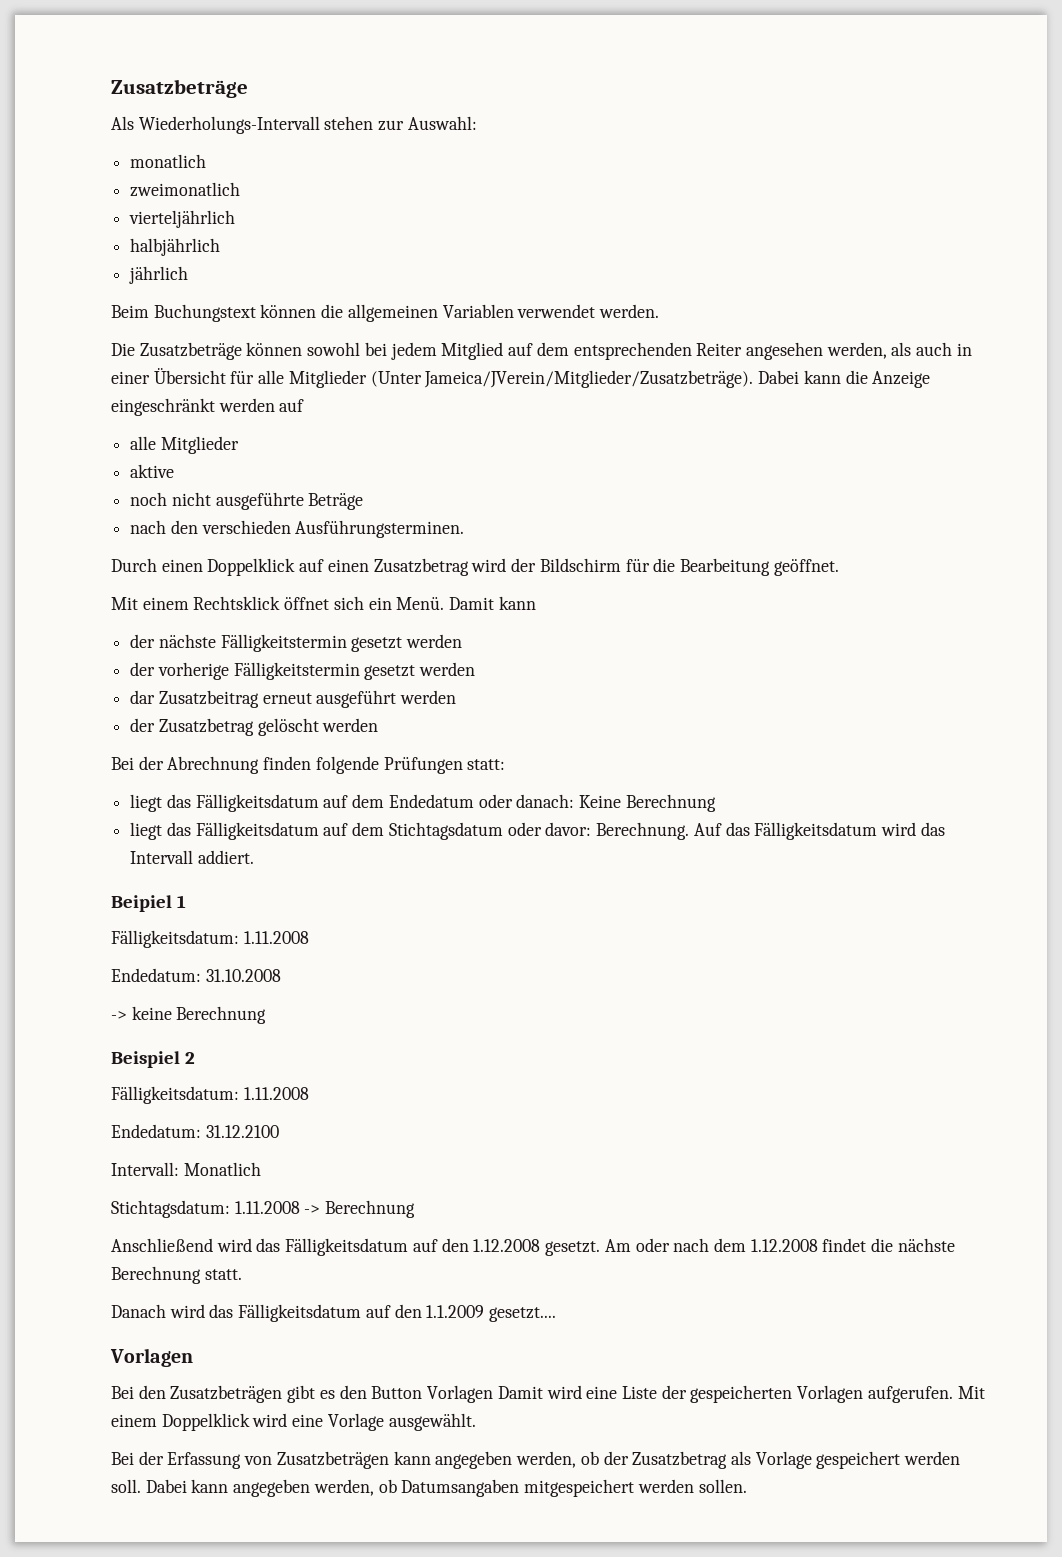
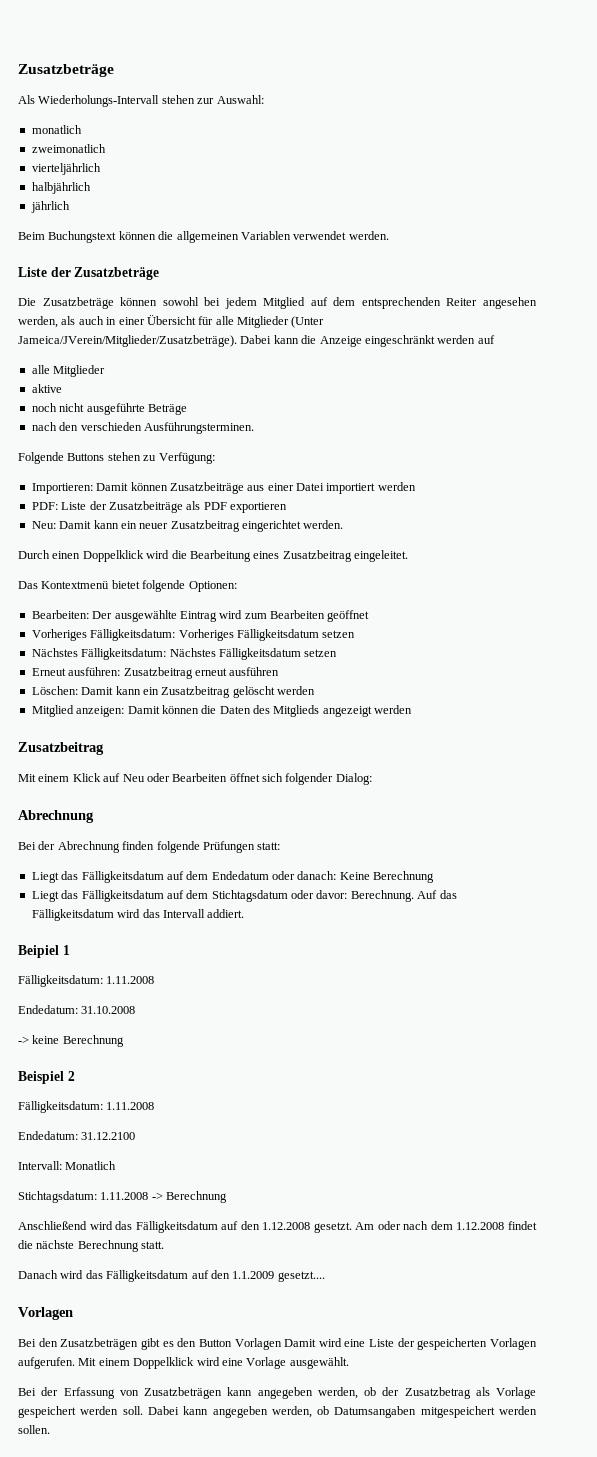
(660, 311) none -> [18,267,160,280] // Liste der Zusatzbeträge
[111,558,839,576] [111,596,536,610] [130,634,463,652] [130,662,476,680] [130,690,457,708] [130,718,379,736] Durch einen Doppelklick auf einen Zusatzbetrag wird der Bildschirm für die Bearbeitung geöffnet. // Mit einem Rechtsklick öffnet sich ein Menü. Damit kann // der nächste Fälligkeitstermin gesetzt werden // der vorherige Fälligkeitstermin gesetzt werden // dar Zusatzbeitrag erneut ausgeführt werden // der Zusatzbetrag gelöscht werden -> [18,452,215,464] [31,482,416,494] [31,501,287,513] [31,520,344,532] [18,550,408,562] [18,580,237,592] [31,610,370,622] [31,629,356,641] [31,648,338,660] [31,667,280,679] [31,686,315,698] [31,705,413,717] [18,742,104,755] [18,773,372,785] [18,810,94,823] Folgende Buttons stehen zu Verfügung: // Importieren: Damit können Zusatzbeiträge aus einer Datei importiert werden // PDF: Liste der Zusatzbeiträge als PDF exportieren // Neu: Damit kann ein neuer Zusatzbeitrag eingerichtet werden. // Durch einen Doppelklick wird die Bearbeitung eines Zusatzbeitrag eingeleitet. // Das Kontextmenü bietet folgende Optionen: // Bearbeiten: Der ausgewählte Eintrag wird zum Bearbeiten geöffnet // Vorheriges Fälligkeitsdatum: Vorheriges Fälligkeitsdatum setzen // Nächstes Fälligkeitsdatum: Nächstes Fälligkeitsdatum setzen // Erneut ausführen: Zusatzbeitrag erneut ausführen // Löschen: Damit kann ein Zusatzbeitrag gelöscht werden // Mitglied anzeigen: Damit können die Daten des Mitglieds angezeigt werden // Zusatzbeitrag // Mit einem Klick auf Neu oder Bearbeiten öffnet sich folgender Dialog: // Abrechnung
[130,794,163,812] liegt -> [31,872,59,883] Liegt
[130,822,163,840] liegt -> [31,891,59,902] Liegt

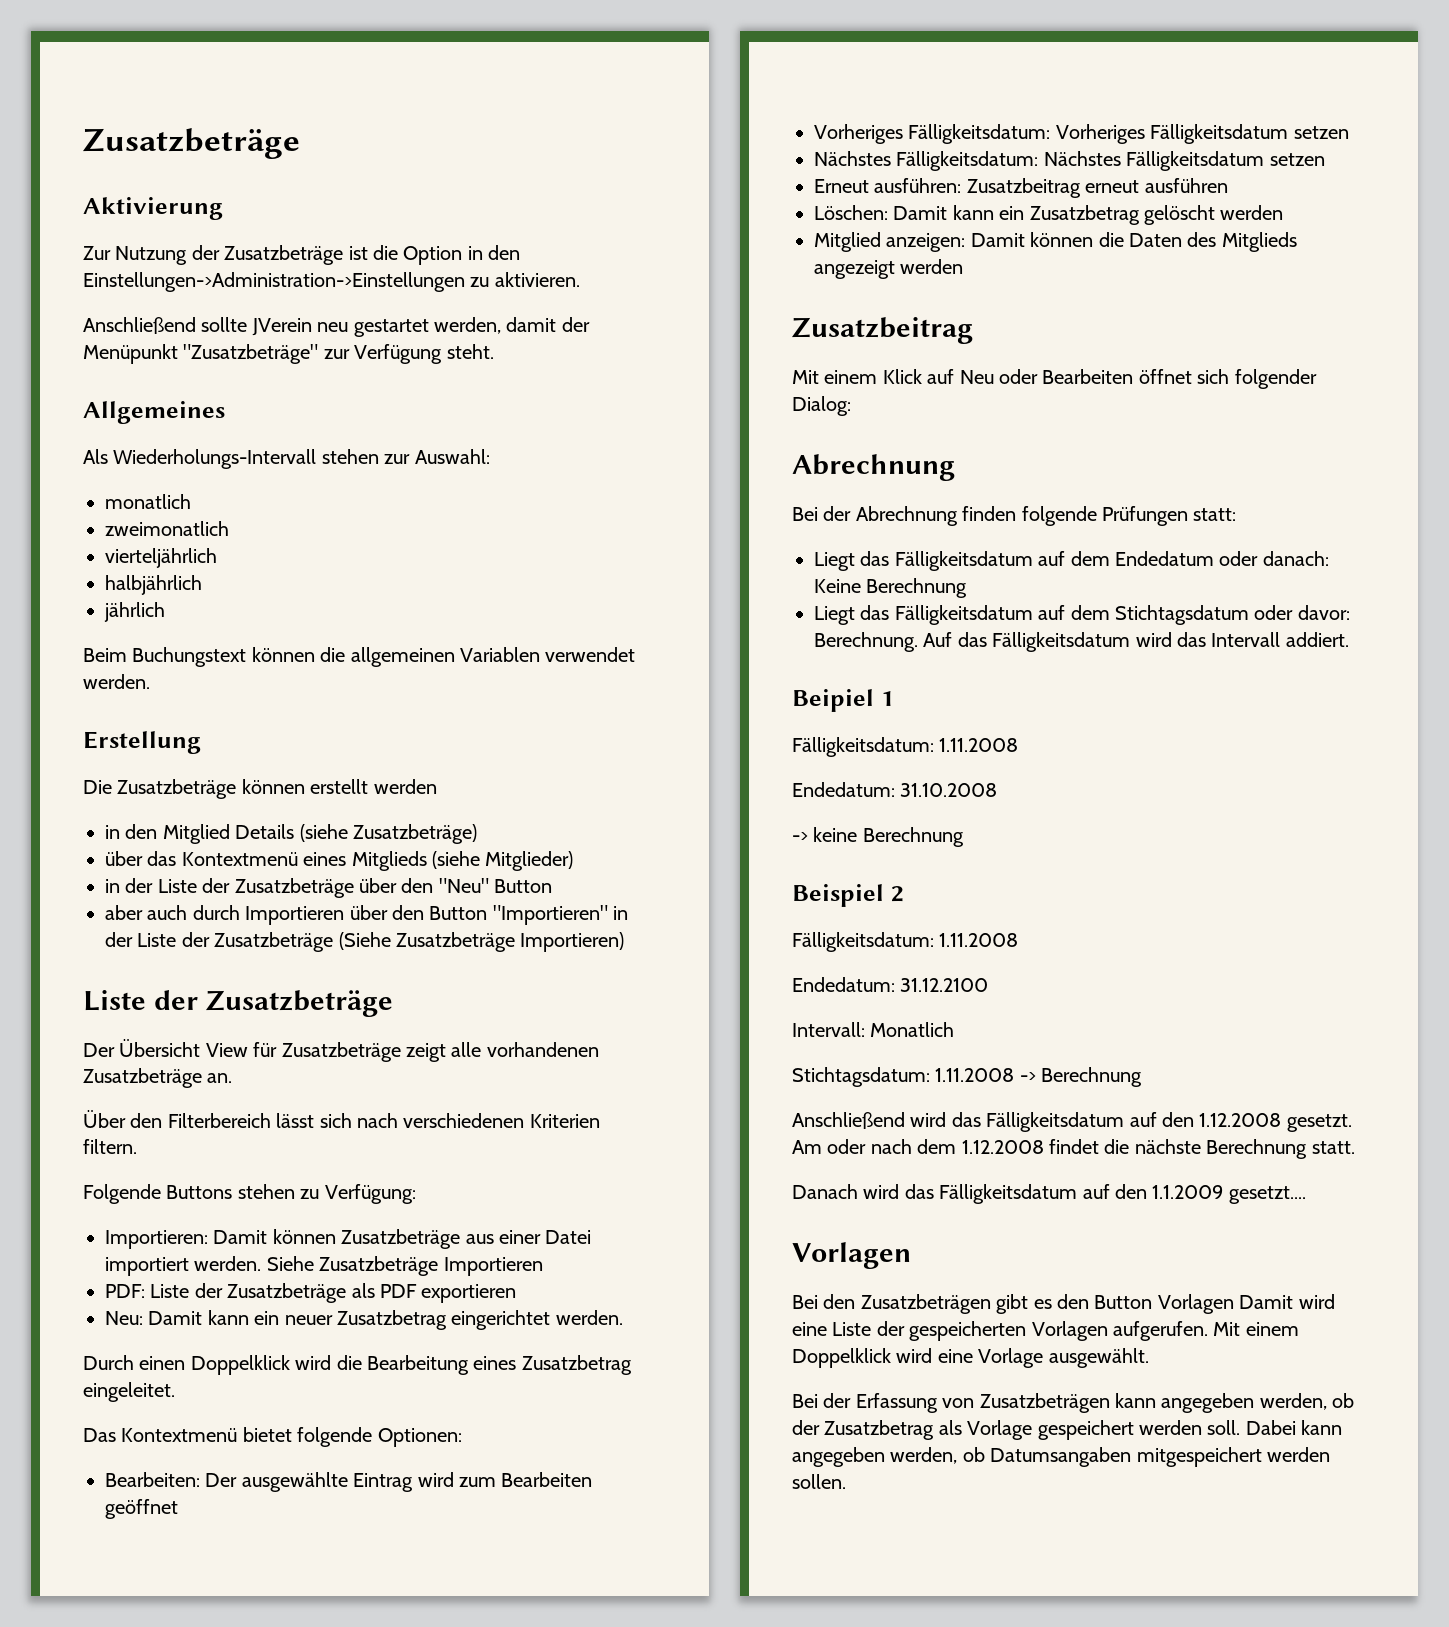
[18,64,114,77] Zusatzbeträge -> [83,128,300,159] [83,197,223,220] [83,245,521,265] [83,272,580,292] [83,317,590,337] [83,344,494,364] [83,401,225,424] Zusatzbeträge // Aktivierung // Zur Nutzung der Zusatzbeträge ist die Option in den Einstellungen->Administration->Einstellungen zu aktivieren. // Anschließend sollte JVerein neu gestartet werden, damit der Menüpunkt "Zusatzbeträge" zur Verfügung steht. // Allgemeines
[18,267,160,280] [18,297,537,309] [18,315,325,328] [18,335,495,347] [31,365,106,377] [31,384,62,393] [31,403,187,415] [31,422,254,434] Liste der Zusatzbeträge // Die Zusatzbeträge können sowohl bei jedem Mitglied auf dem entsprechenden Reiter angesehen werden, als auch in einer Übersicht für alle Mitglieder (Unter Jameica/JVerein/Mitglieder/Zusatzbeträge). Dabei kann die Anzeige eingeschränkt werden auf // alle Mitglieder // aktive // noch nicht ausgeführte Beträge // nach den verschieden Ausführungsterminen. -> [83,731,201,754] [83,779,437,799] [105,824,477,844] [105,851,574,871] [105,878,553,898] [105,905,629,925] [105,932,625,952] [83,990,393,1017] [83,1039,599,1062] [83,1068,233,1088] [83,1110,600,1128] [83,1139,137,1154] Erstellung // Die Zusatzbeträge können erstellt werden // in den Mitglied Details (siehe Zusatzbeträge) // über das Kontextmenü eines Mitglieds (siehe Mitglieder) // in der Liste der Zusatzbeträge über den "Neu" Button // aber auch durch Importieren über den Button "Importieren" in der Liste der Zusatzbeträge (Siehe Zusatzbeträge Importieren) // Liste der Zusatzbeträge // Der Übersicht View für Zusatzbeträge zeigt alle vorhandenen Zusatzbeträge an. // Über den Filterbereich lässt sich nach verschiedenen Kriterien filtern.
[169,482,244,494] Zusatzbeiträge -> [341,1229,461,1249] Zusatzbeträge
[377,482,416,491] werden -> [194,1256,543,1276] werden. Siehe Zusatzbeträge Importieren
[108,501,183,513] Zusatzbeiträge -> [227,1283,347,1303] Zusatzbeträge
[170,520,240,532] Zusatzbeitrag -> [337,1310,447,1330] Zusatzbetrag
[282,550,352,562] Zusatzbeitrag -> [521,1355,632,1375] Zusatzbetrag
[161,686,231,698] Zusatzbeitrag -> [1029,205,1140,225] Zusatzbetrag

